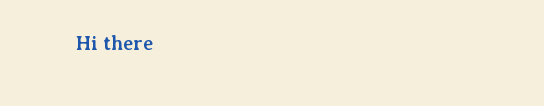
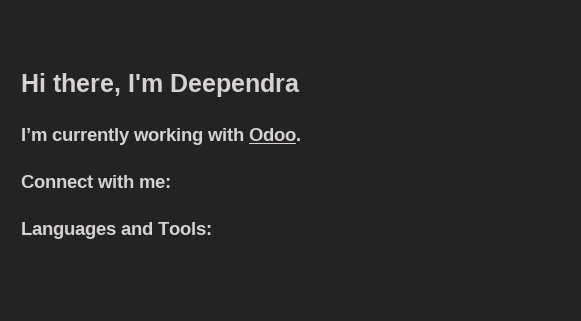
[103,35,154,50] there -> [53,73,300,97] [21,128,301,145] [21,175,171,188] [21,222,212,239] there, I'm Deependra // I’m currently working with Odoo. // Connect with me: // Languages and Tools:

